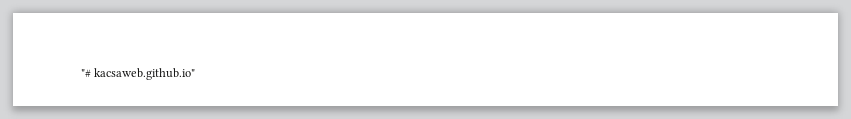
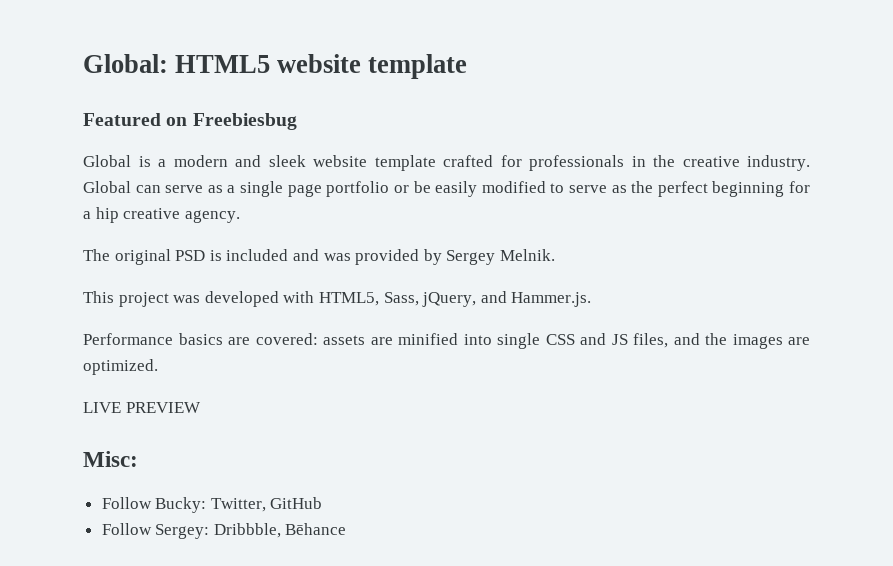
[81,68,196,80] "# kacsaweb.github.io" -> [83,54,468,79] [83,113,297,130] [83,155,810,171] [83,181,810,197] [83,207,240,223] [83,249,555,265] [83,291,592,307] [83,333,810,349] [83,359,158,375] [83,402,201,413] [83,451,138,467] [101,497,323,513] [101,523,347,539] Global: HTML5 website template // Featured on Freebiesbug // Global is a modern and sleek website template crafted for professionals in the creative industry. Global can serve as a single page portfolio or be easily modified to serve as the perfect beginning for a hip creative agency. // The original PSD is included and was provided by Sergey Melnik. // This project was developed with HTML5, Sass, jQuery, and Hammer.js. // Performance basics are covered: assets are minified into single CSS and JS files, and the images are optimized. // LIVE PREVIEW // Misc: // Follow Bucky: Twitter, GitHub // Follow Sergey: Dribbble, Bēhance

